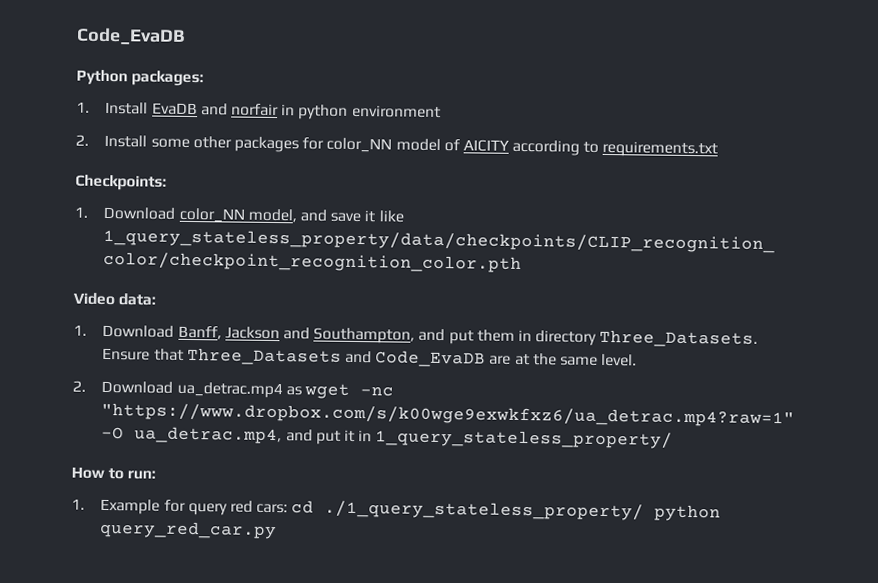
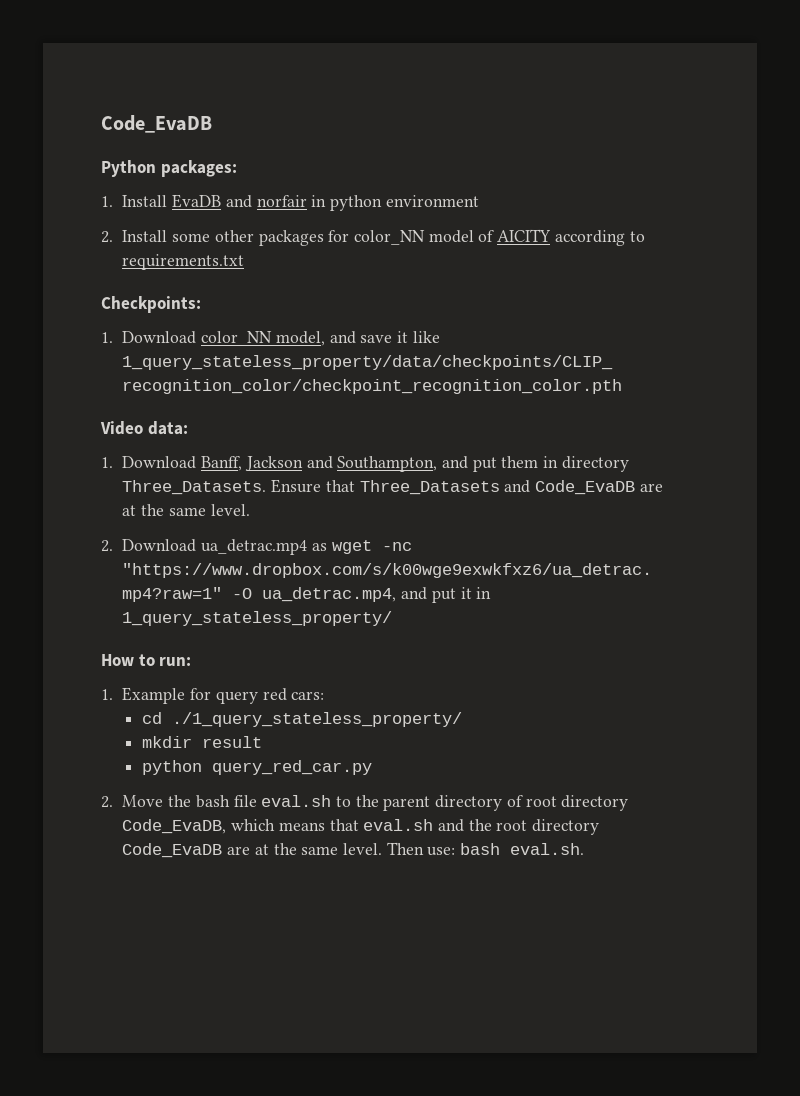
(289, 508) none -> (325, 695) //
(645, 510) none -> [141,736,262,748] // mkdir result //
(278, 530) none -> [101,795,629,811] [122,819,600,835] [122,842,585,858] // 2. Move the bash file eval.sh to the parent directory of root directory Code_EvaDB, which means that eval.sh and the root directory Code_EvaDB are at the same level. Then use: bash eval.sh.

